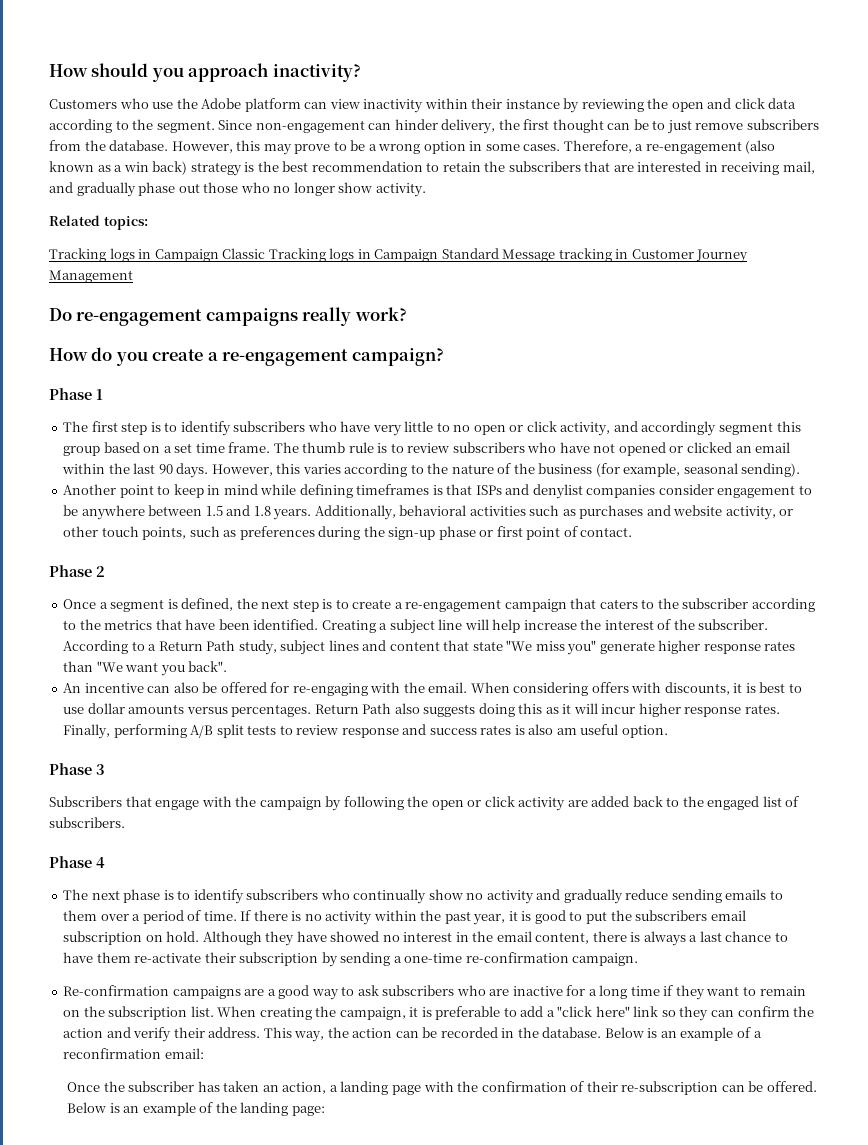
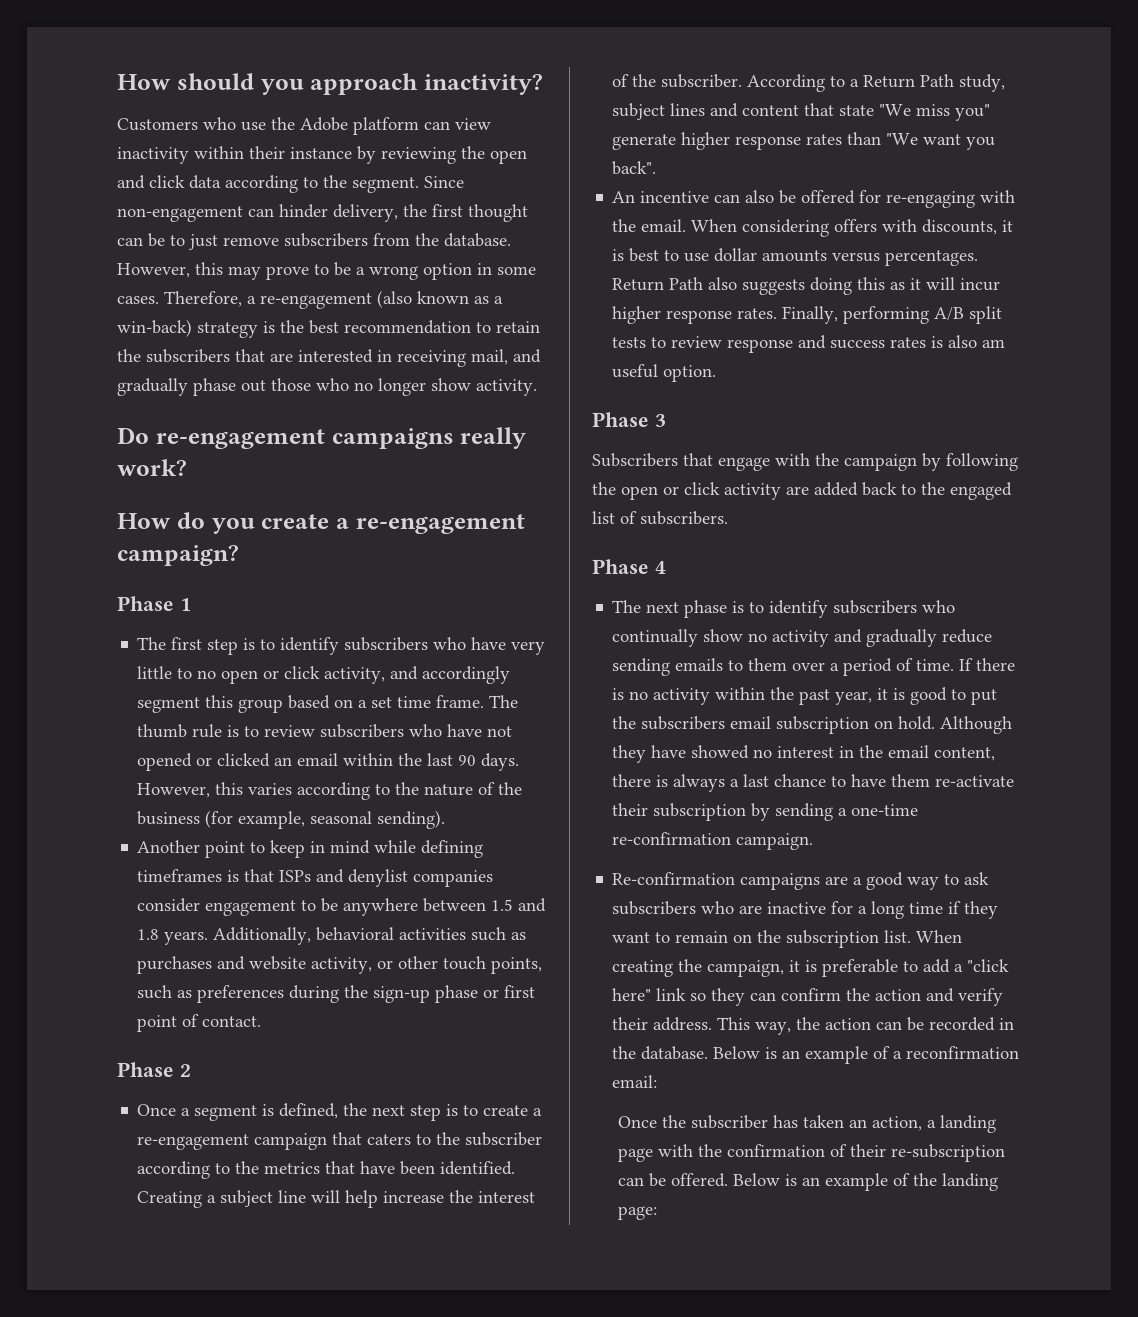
[123,161,188,175] win back) -> [117,319,192,337] win-back)
[49,215,148,230] [49,248,749,263] [49,270,133,283] // Related topics: // Tracking logs in Campaign Classic Tracking logs in Campaign Standard Message tracking in Customer Journey Management -> (537, 387) none

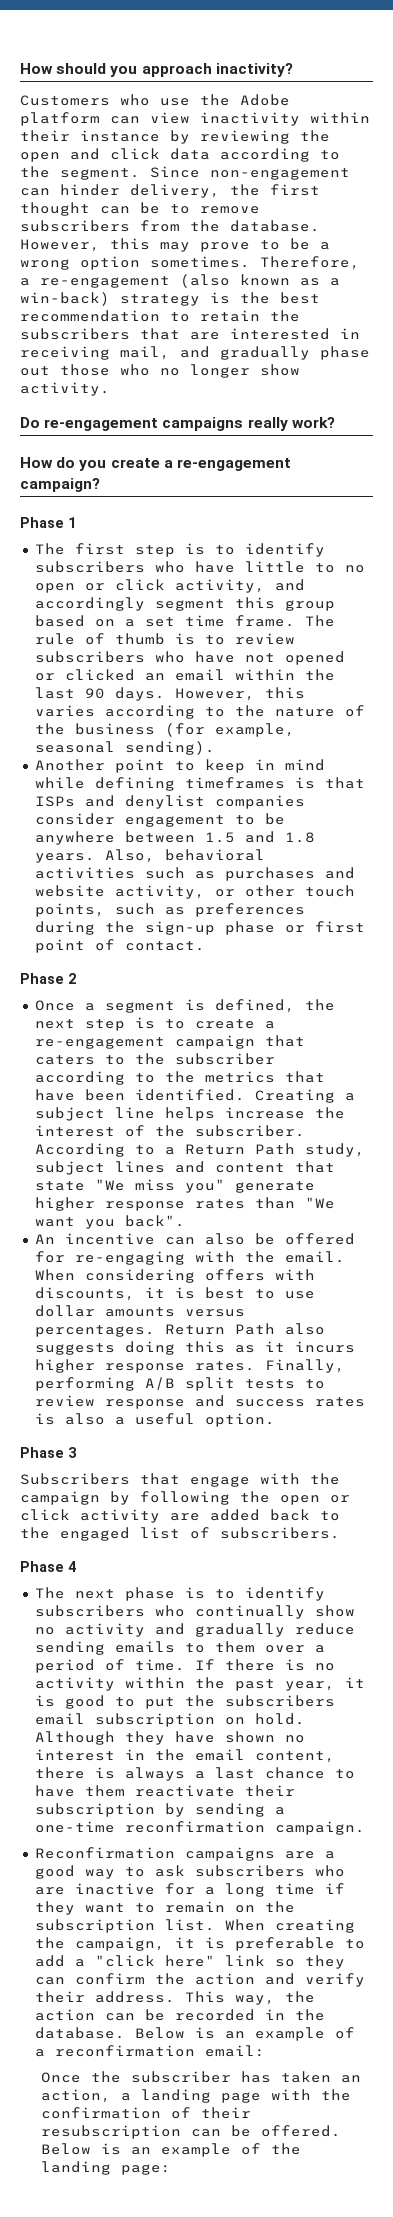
[189,234,218,250] just -> (190, 209) none
[477,263,536,275] [117,296,159,304] in some cases. -> [150,256,250,268] sometimes.
[511,641,546,655] very -> (235, 567) none
[137,724,223,738] thumb rule -> [34,633,165,645] rule of thumb
[213,927,312,945] Additionally, -> [104,849,155,863] Also,
[311,1190,379,1208] will help -> [164,1107,215,1121] helps
[926,277,1001,291] will incur -> [294,1341,355,1353] incurs
[982,339,1006,348] am -> [114,1417,125,1425] a
[691,745,750,759] showed -> [224,1731,275,1743] shown
[935,775,1015,787] re-activate -> [134,1785,235,1797] reactivate
[612,832,732,845] re-confirmation -> [124,1821,265,1833] reconfirmation
[612,872,736,885] Re-confirmation -> [34,1847,175,1859] Reconfirmation
[890,1144,1005,1162] re-subscription -> [41,2125,182,2139] resubscription

